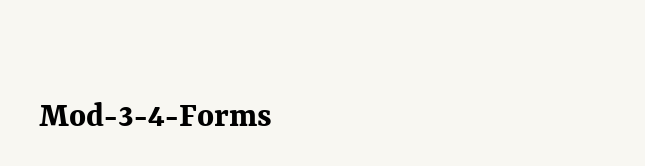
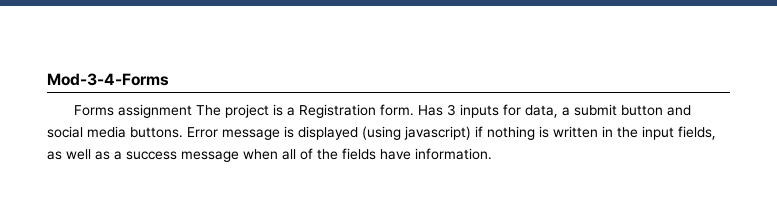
(272, 114) none -> [74,104,692,118] [47,126,716,140] [47,148,492,162] // Forms assignment The project is a Registration form. Has 3 inputs for data, a submit button and social media buttons. Error message is displayed (using javascript) if nothing is written in the input fields, as well as a success message when all of the fields have information.

